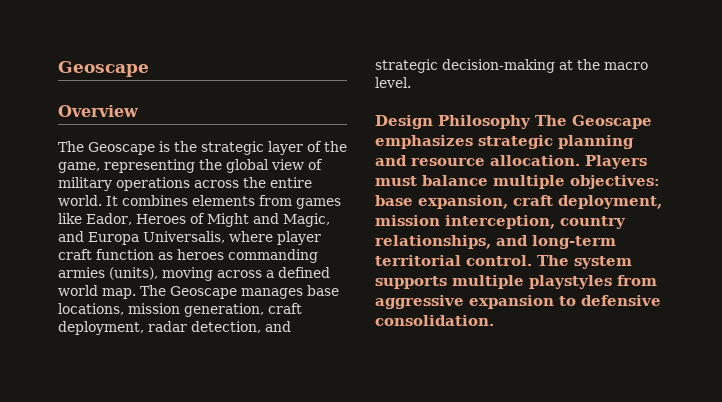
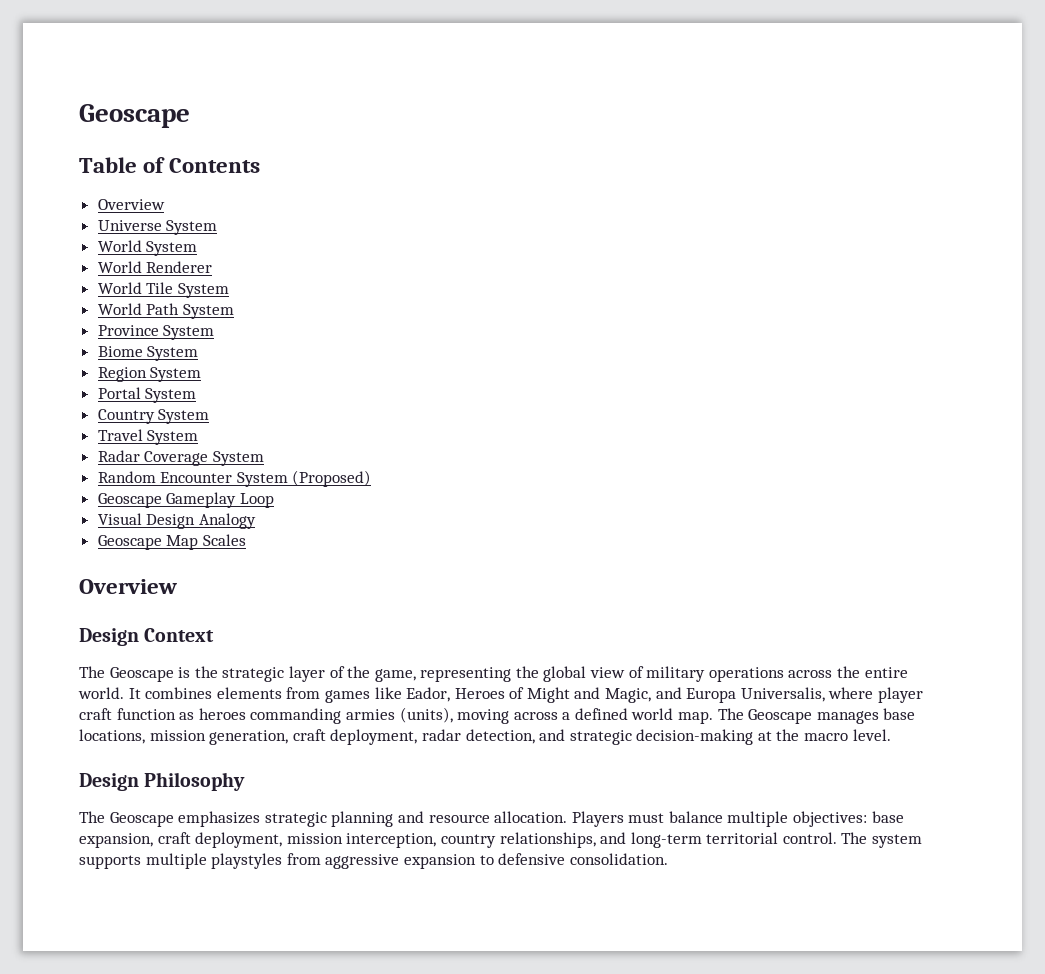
[58,105,139,117] Overview -> [79,157,261,173] [97,199,165,210] [97,220,218,235] [97,240,198,256] [97,261,213,273] [97,282,229,298] [97,303,234,319] [97,325,215,340] [97,346,199,361] [97,367,202,382] [97,387,197,403] [97,409,210,424] [97,429,199,445] [97,450,264,466] [97,470,372,487] [97,492,274,508] [97,513,256,529] [97,534,246,550] [79,579,177,594] [79,628,215,646] Table of Contents // Overview // Universe System // World System // World Renderer // World Tile System // World Path System // Province System // Biome System // Region System // Portal System // Country System // Travel System // Radar Coverage System // Random Encounter System (Proposed) // Geoscape Gameplay Loop // Visual Design Analogy // Geoscape Map Scales // Overview // Design Context
(531, 122) none -> (246, 781) //

